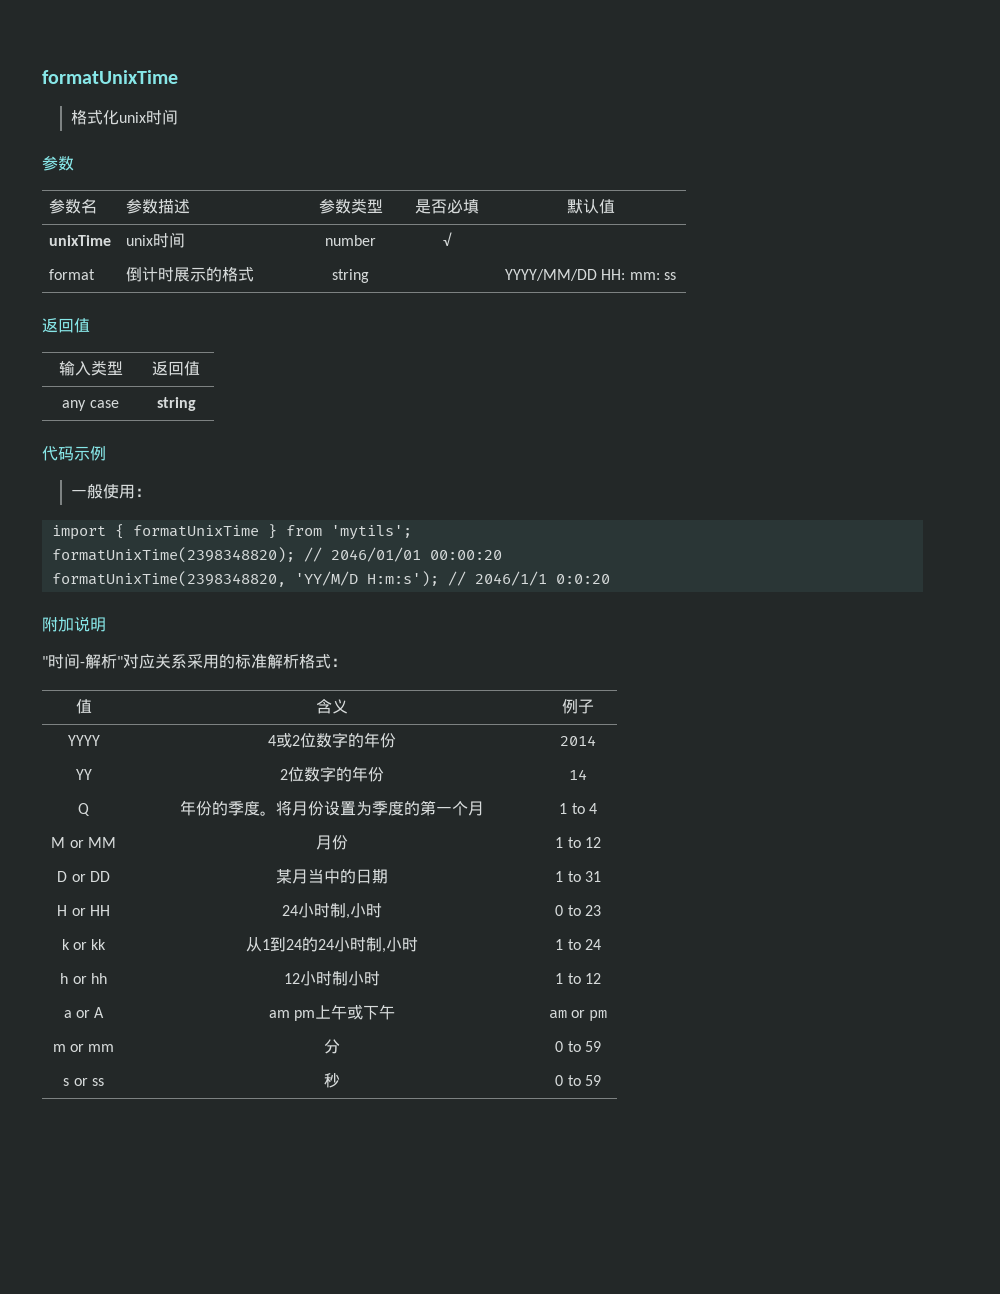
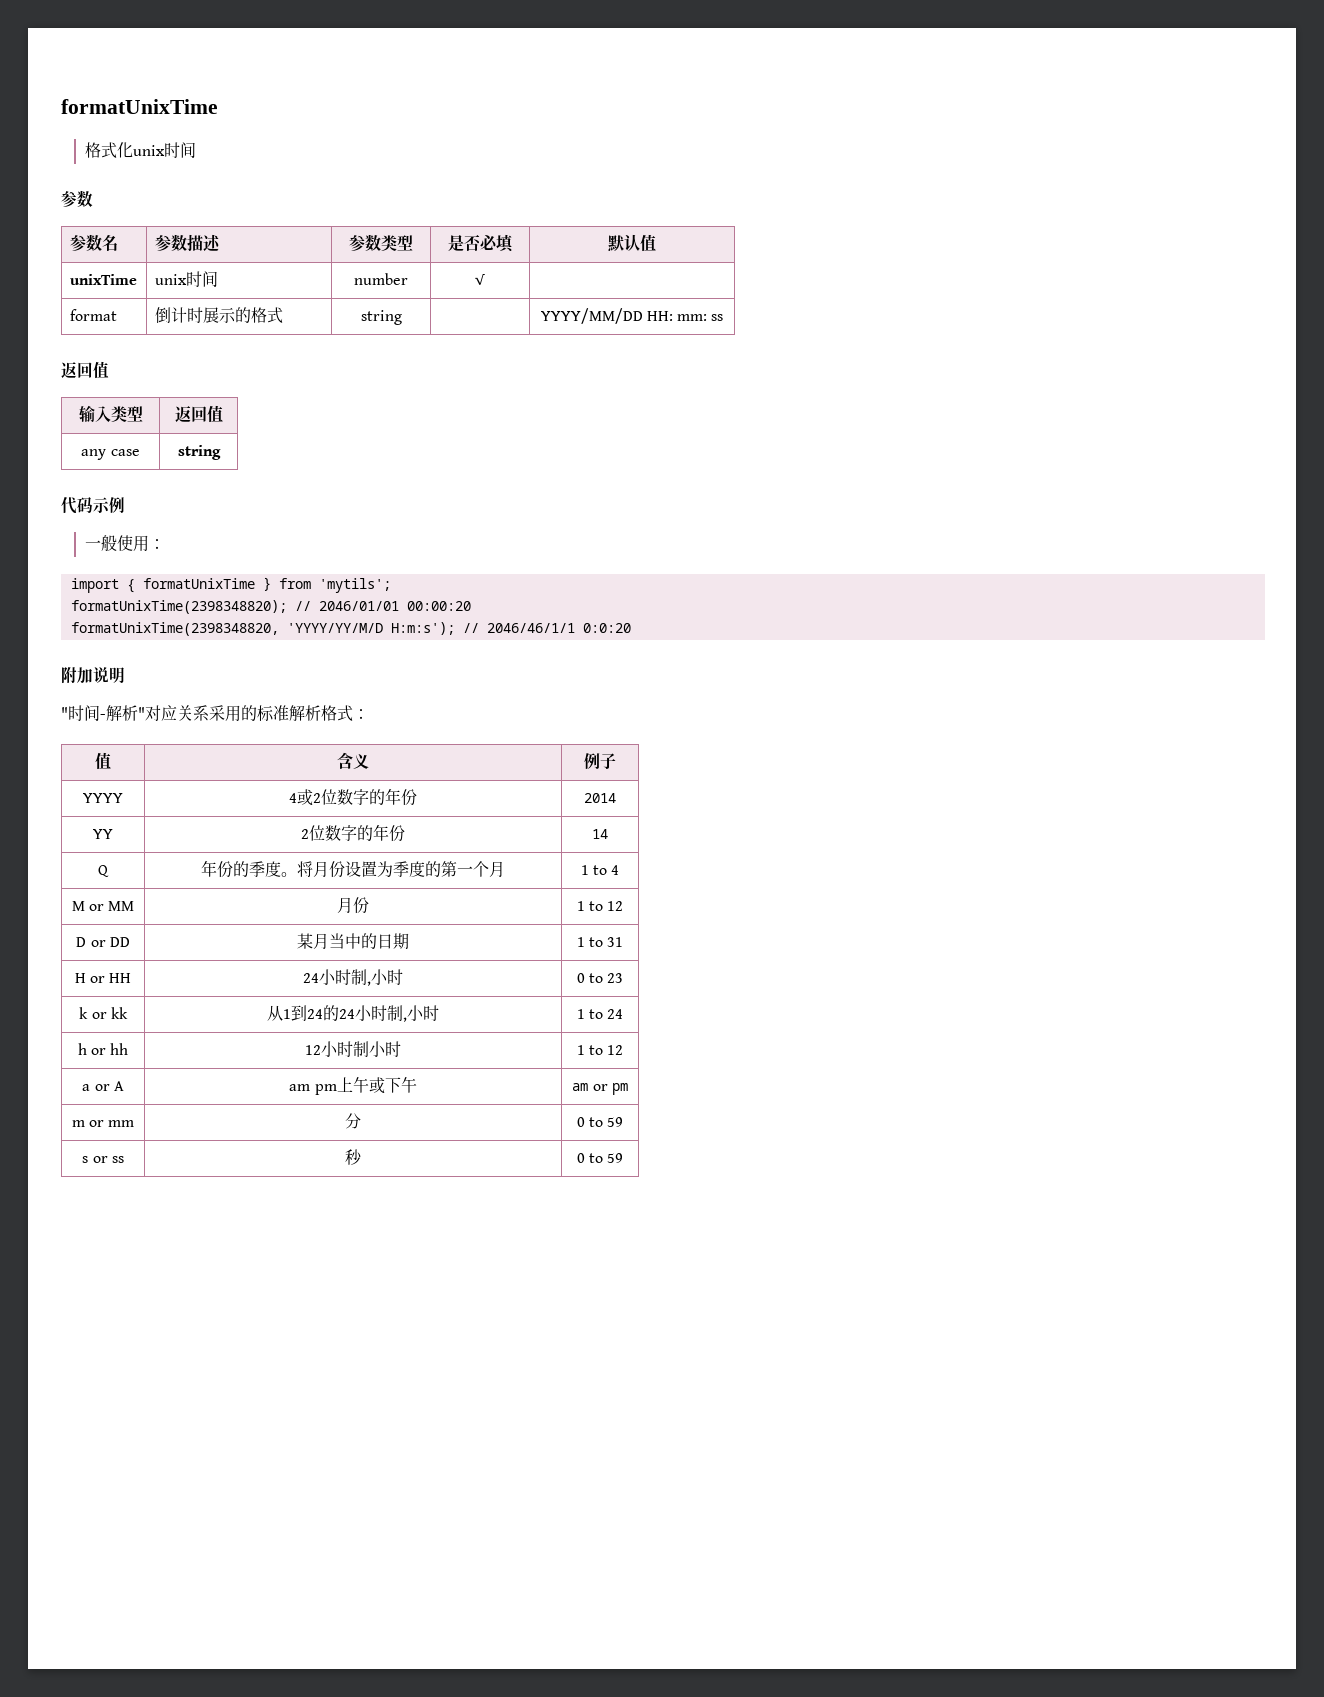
[294,571,358,586] 'YY/M/D -> [286,623,383,633] 'YYYY/YY/M/D
[474,571,547,586] 2046/1/1 -> [486,623,575,633] 2046/46/1/1

